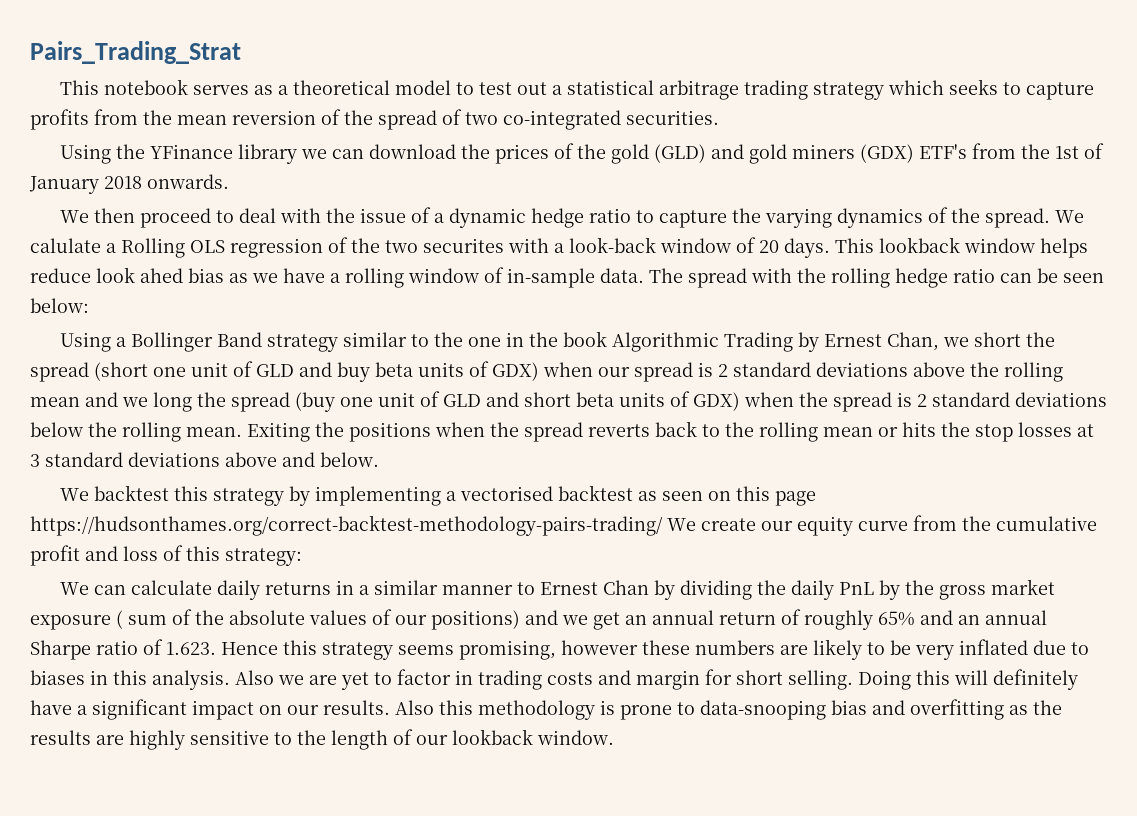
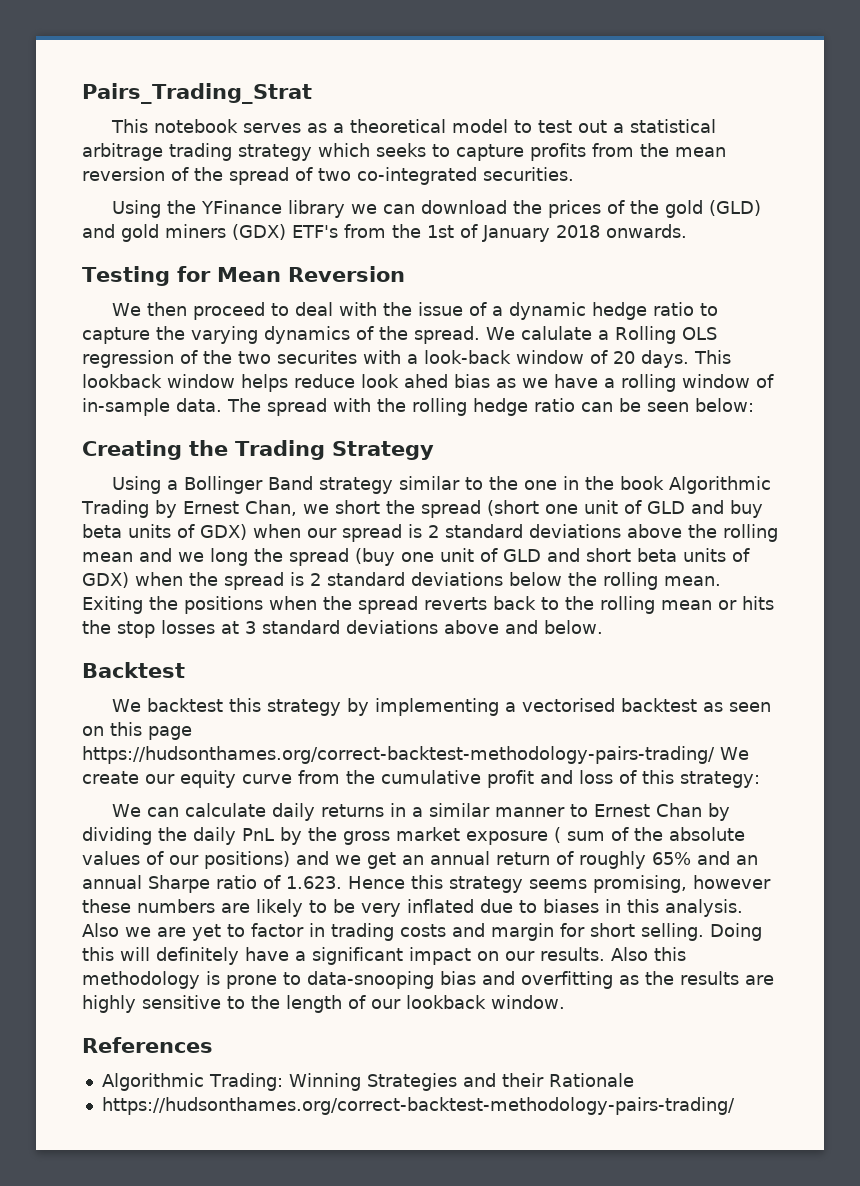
(229, 181) none -> [82,266,405,286] // Testing for Mean Reversion
(89, 305) none -> [82,440,434,460] // Creating the Trading Strategy
(379, 459) none -> [82,662,185,678] // Backtest
(614, 737) none -> [82,1037,213,1053] [101,1073,634,1091] [101,1097,735,1115] // References // Algorithmic Trading: Winning Strategies and their Rationale // https://hudsonthames.org/correct-backtest-methodology-pairs-trading/

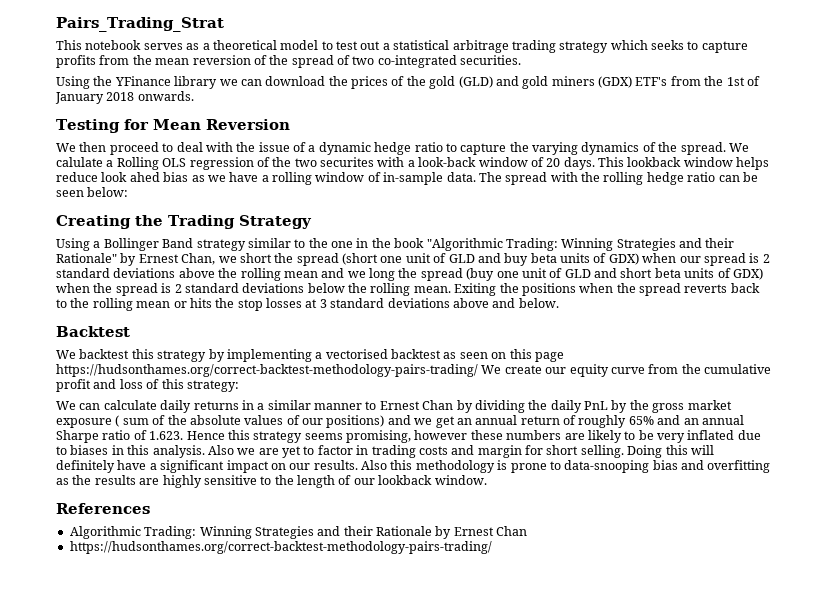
[669,476,772,494] [81,500,149,518] Algorithmic Trading -> [426,238,735,251] [56,253,117,263] "Algorithmic Trading: Winning Strategies and their Rationale"
(634, 1080) none -> [435,526,528,539] by Ernest Chan

